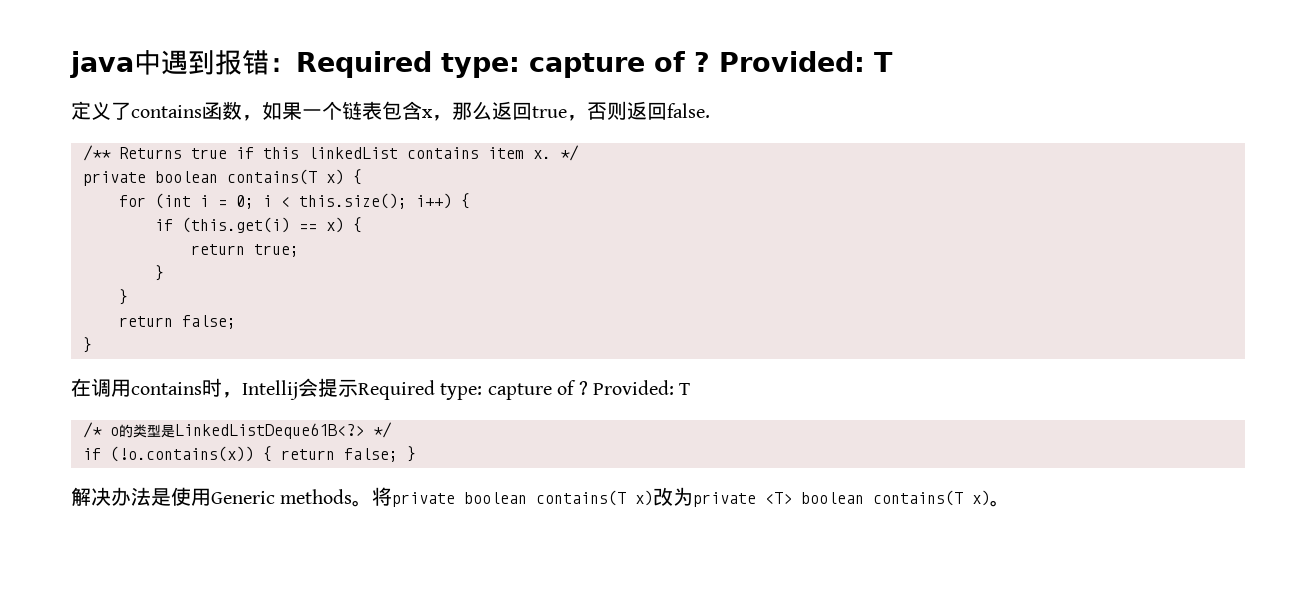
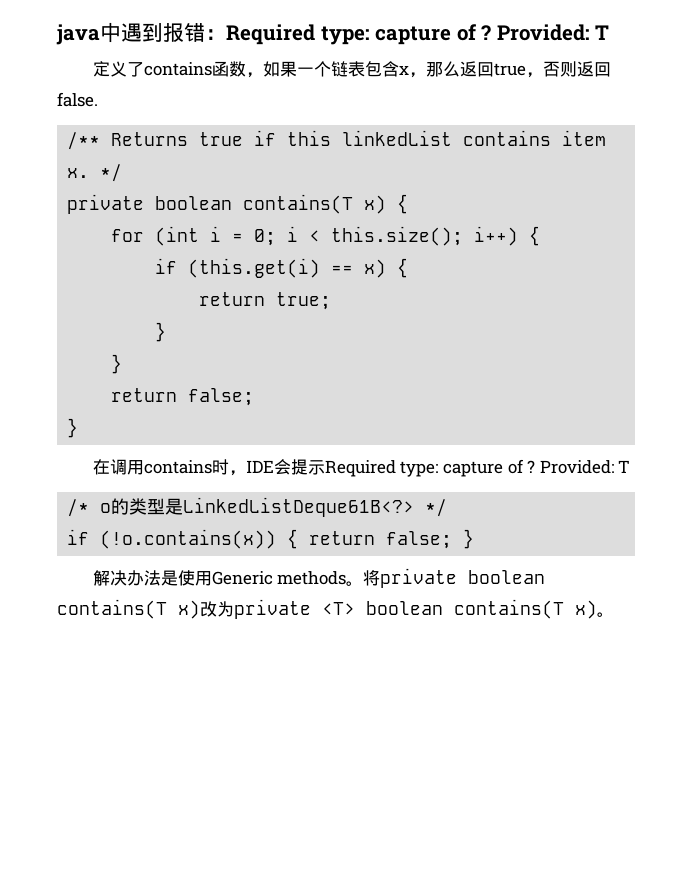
[242,380,298,400] Intellij -> [245,460,274,473] IDE

